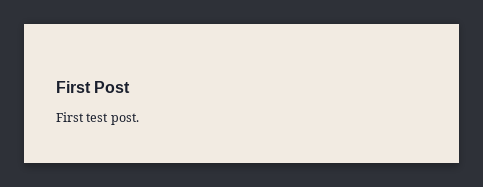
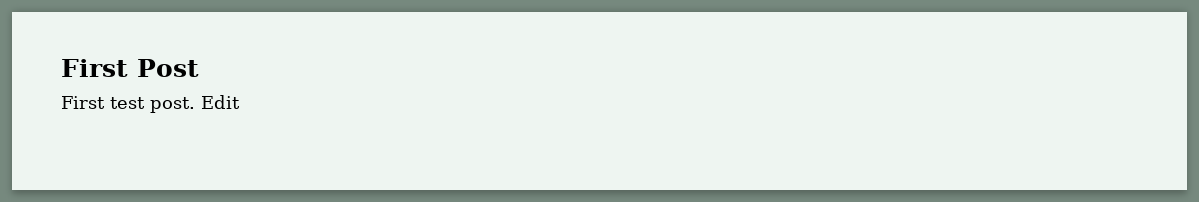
(139, 119) none -> [201,95,240,109] Edit

